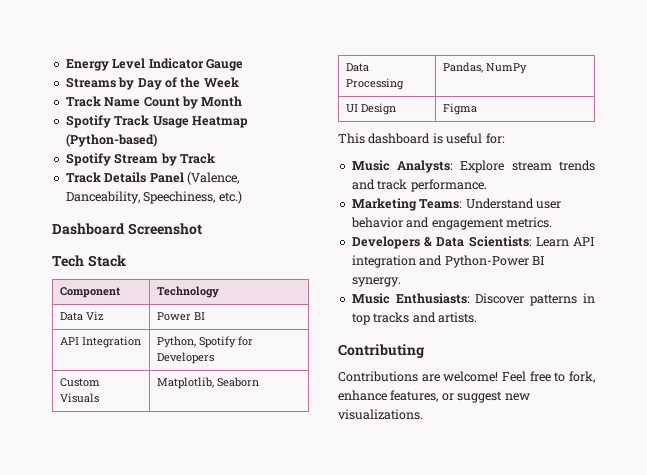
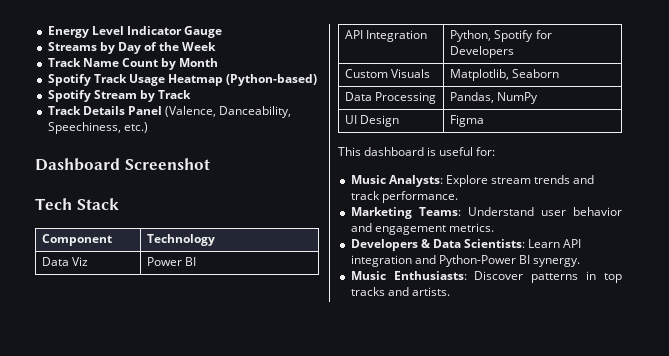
[338,344,425,358] [338,371,595,383] [338,390,530,403] [338,409,423,420] // Contributing // Contributions are welcome! Feel free to fork, enhance features, or suggest new visualizations. -> (450, 291) none

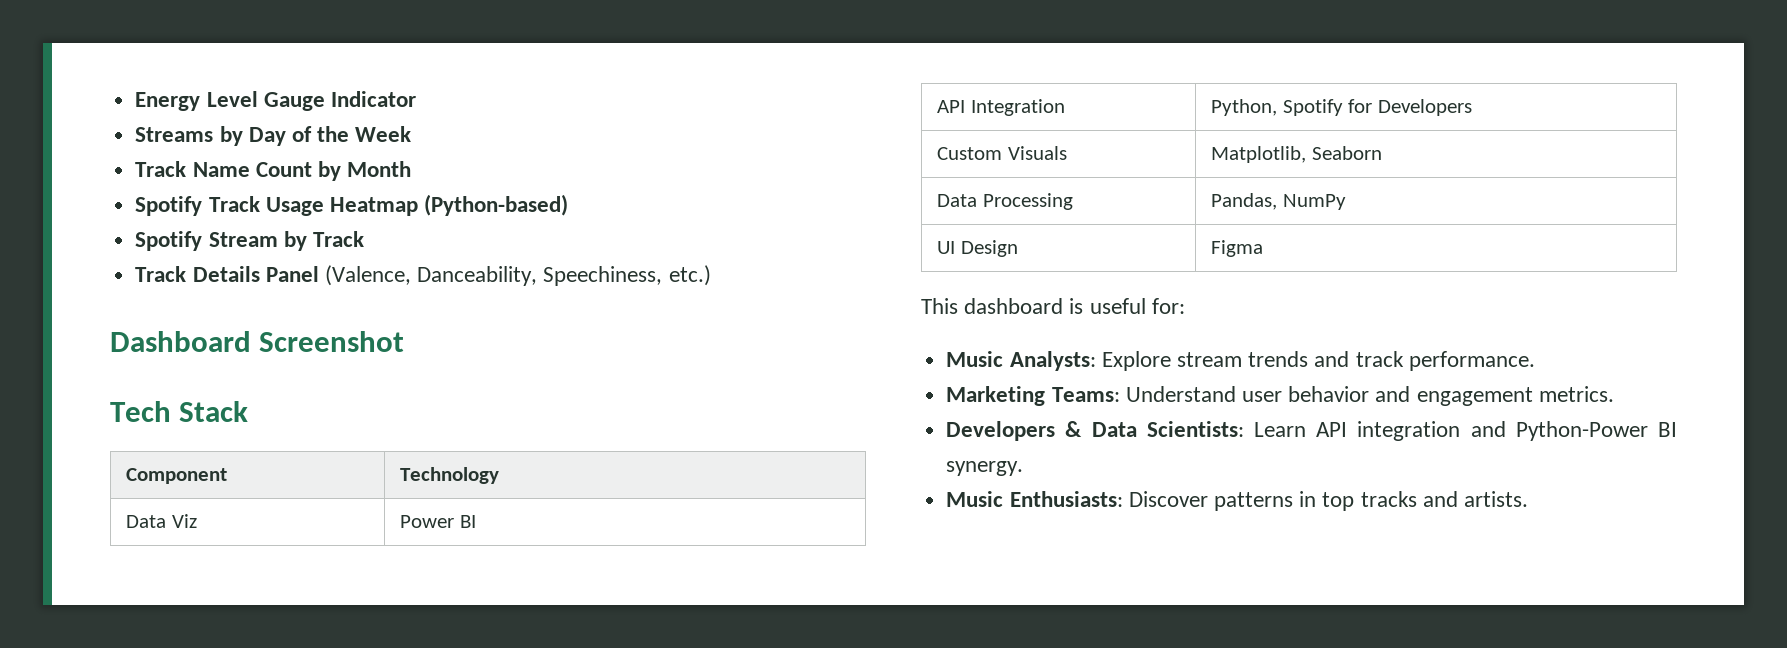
(124, 30) none -> [263,92,325,111] Gauge
[183,26,222,38] Gauge -> (416, 99) none

